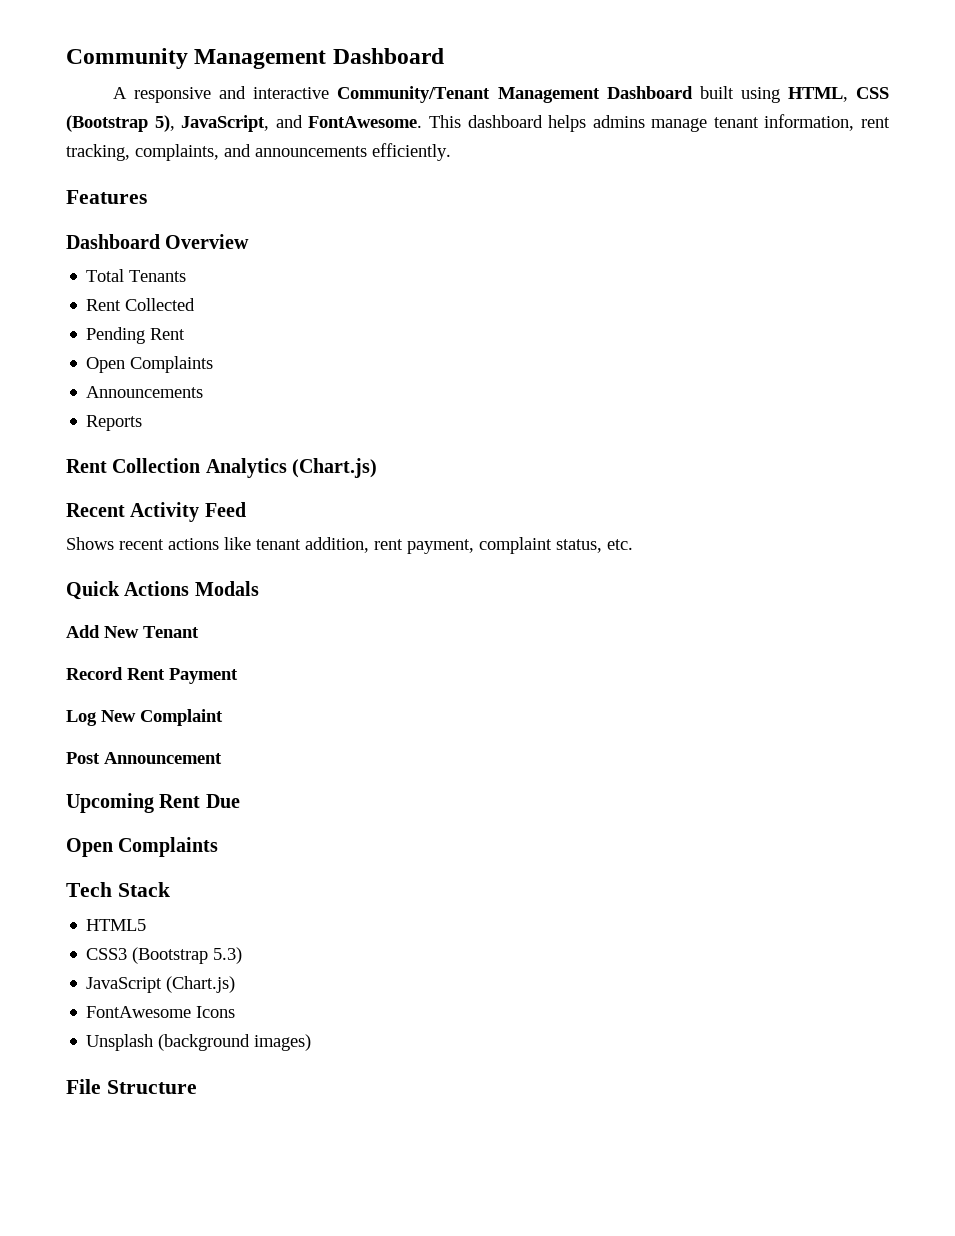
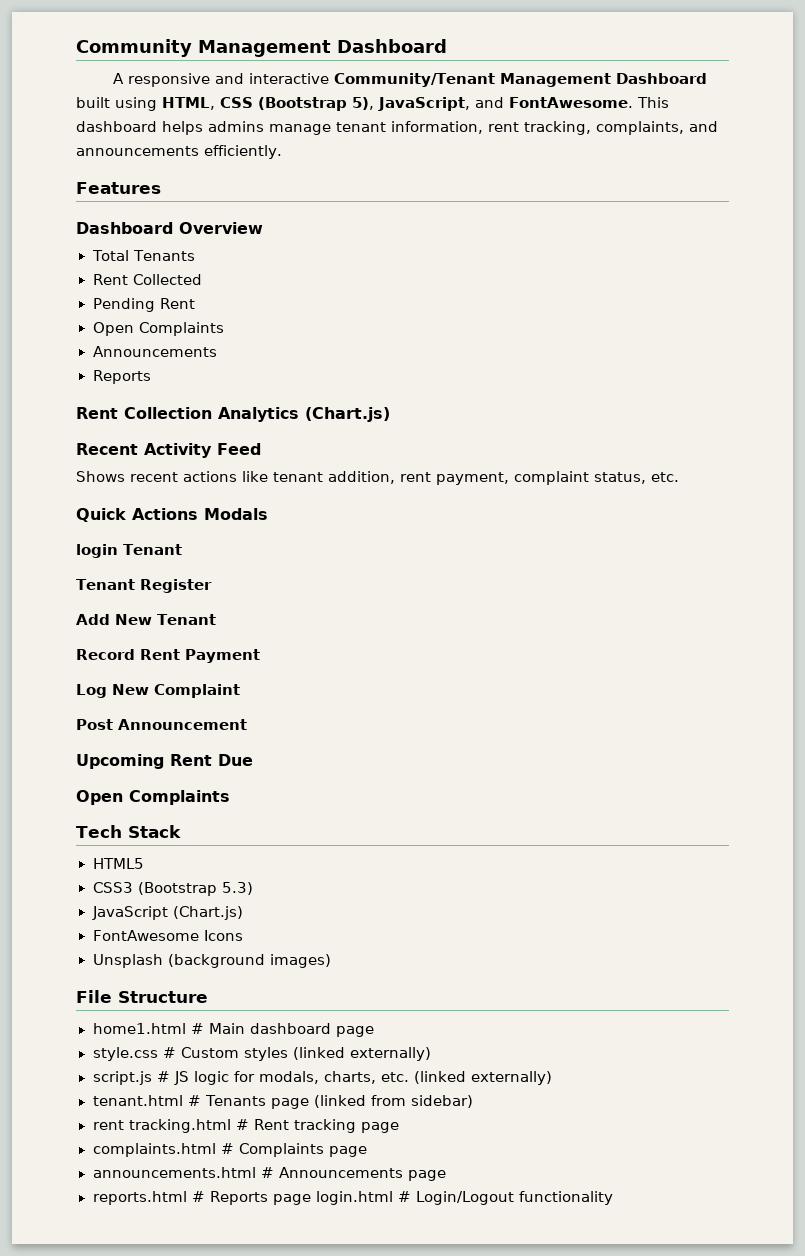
(259, 588) none -> [76,544,182,558] [76,579,212,593] // login Tenant // Tenant Register
(197, 1087) none -> [92,1023,374,1037] [92,1047,431,1061] [92,1071,552,1085] [92,1095,474,1109] [92,1119,399,1133] [92,1143,367,1157] [92,1167,446,1181] [92,1191,613,1205] // home1.html # Main dashboard page // style.css # Custom styles (linked externally) // script.js # JS logic for modals, charts, etc. (linked externally) // tenant.html # Tenants page (linked from sidebar) // rent tracking.html # Rent tracking page // complaints.html # Complaints page // announcements.html # Announcements page // reports.html # Reports page login.html # Login/Logout functionality

